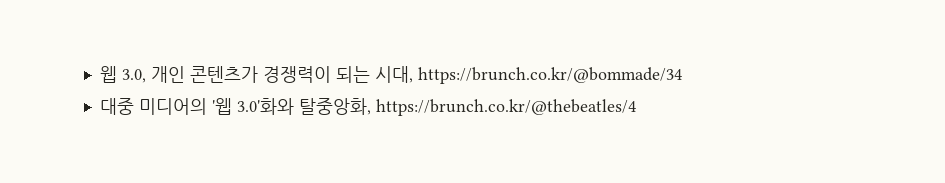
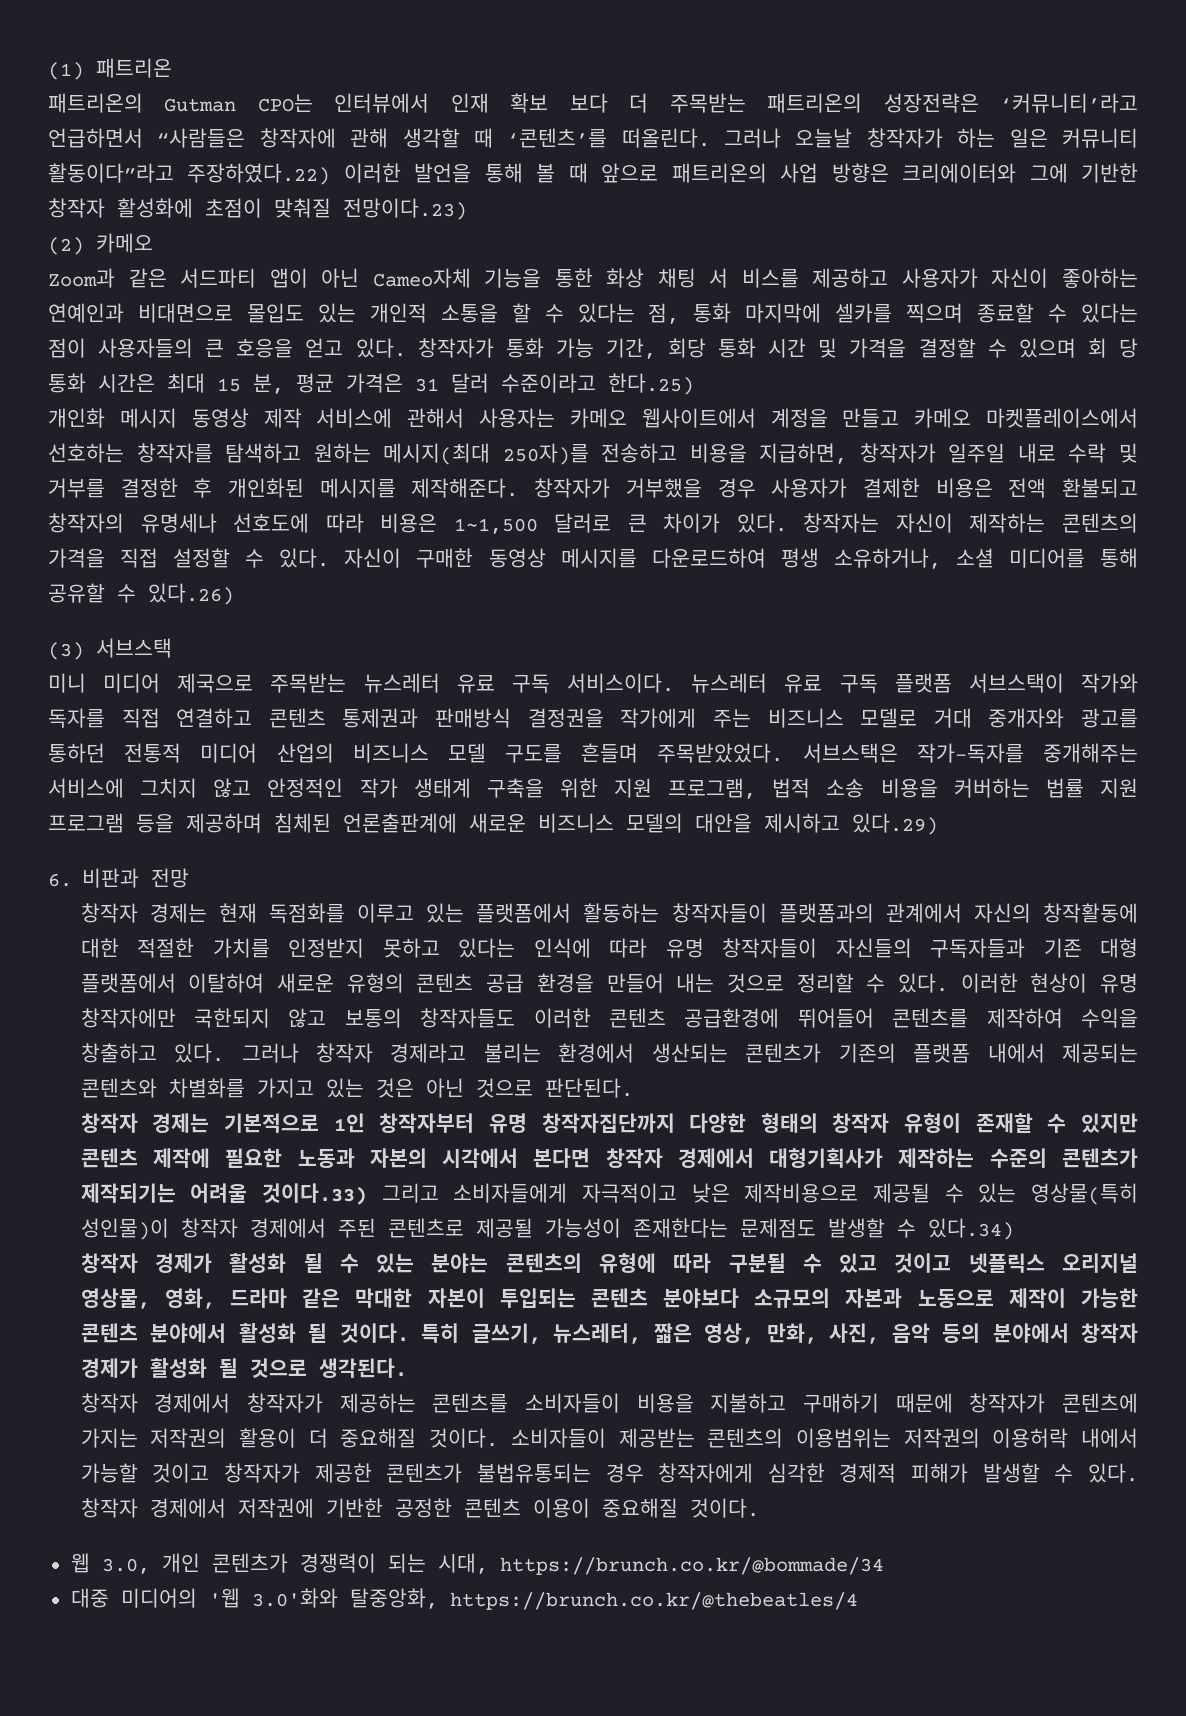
(99, 74) none -> [48,58,172,80] [48,93,1138,113] [48,128,1138,148] [48,163,1138,185] [48,198,467,220] [48,233,153,255] [48,268,1138,288] [48,303,1138,324] [48,338,1138,359] [48,373,694,395] [48,408,1138,428] [48,443,1138,465] [48,478,1139,498] [48,513,1138,534] [48,548,1138,569] [48,583,234,605] [48,638,172,660] [48,673,1138,693] [48,708,1139,728] [48,743,1138,763] [48,778,1138,799] [48,813,938,835] [48,868,190,888] [80,903,1139,923] [80,938,1139,958] [80,973,1139,993] [80,1008,1138,1028] [80,1043,1139,1063] [80,1078,633,1098] [80,1113,1138,1133] [80,1148,1138,1168] [80,1183,1139,1205] [80,1218,1014,1240] [80,1253,1139,1273] [80,1288,1138,1309] [80,1323,1138,1344] [80,1358,407,1378] [80,1393,1139,1413] [80,1428,1139,1448] [80,1463,1138,1483] [80,1498,759,1518] (1) 패트리온 // 패트리온의 Gutman CPO는 인터뷰에서 인재 확보 보다 더 주목받는 패트리온의 성장전략은 ‘커뮤니티’라고 언급하면서 “사람들은 창작자에 관해 생각할 때 ‘콘텐츠’를 떠올린다. 그러나 오늘날 창작자가 하는 일은 커뮤니티 활동이다”라고 주장하였다.22) 이러한 발언을 통해 볼 때 앞으로 패트리온의 사업 방향은 크리에이터와 그에 기반한 창작자 활성화에 초점이 맞춰질 전망이다.23) // (2) 카메오 // Zoom과 같은 서드파티 앱이 아닌 Cameo자체 기능을 통한 화상 채팅 서 비스를 제공하고 사용자가 자신이 좋아하는 연예인과 비대면으로 몰입도 있는 개인적 소통을 할 수 있다는 점, 통화 마지막에 셀카를 찍으며 종료할 수 있다는 점이 사용자들의 큰 호응을 얻고 있다. 창작자가 통화 가능 기간, 회당 통화 시간 및 가격을 결정할 수 있으며 회 당 통화 시간은 최대 15 분, 평균 가격은 31 달러 수준이라고 한다.25) // 개인화 메시지 동영상 제작 서비스에 관해서 사용자는 카메오 웹사이트에서 계정을 만들고 카메오 마켓플레이스에서 선호하는 창작자를 탐색하고 원하는 메시지(최대 250자)를 전송하고 비용을 지급하면, 창작자가 일주일 내로 수락 및 거부를 결정한 후 개인화된 메시지를 제작해준다. 창작자가 거부했을 경우 사용자가 결제한 비용은 전액 환불되고 창작자의 유명세나 선호도에 따라 비용은 1~1,500 달러로 큰 차이가 있다. 창작자는 자신이 제작하는 콘텐츠의 가격을 직접 설정할 수 있다. 자신이 구매한 동영상 메시지를 다운로드하여 평생 소유하거나, 소셜 미디어를 통해 공유할 수 있다.26) // (3) 서브스택 // 미니 미디어 제국으로 주목받는 뉴스레터 유료 구독 서비스이다. 뉴스레터 유료 구독 플랫폼 서브스택이 작가와 독자를 직접 연결하고 콘텐츠 통제권과 판매방식 결정권을 작가에게 주는 비즈니스 모델로 거대 중개자와 광고를 통하던 전통적 미디어 산업의 비즈니스 모델 구도를 흔들며 주목받았었다. 서브스택은 작가-독자를 중개해주는 서비스에 그치지 않고 안정적인 작가 생태계 구축을 위한 지원 프로그램, 법적 소송 비용을 커버하는 법률 지원 프로그램 등을 제공하며 침체된 언론출판계에 새로운 비즈니스 모델의 대안을 제시하고 있다.29) // 6. 비판과 전망 // 창작자 경제는 현재 독점화를 이루고 있는 플랫폼에서 활동하는 창작자들이 플랫폼과의 관계에서 자신의 창작활동에 대한 적절한 가치를 인정받지 못하고 있다는 인식에 따라 유명 창작자들이 자신들의 구독자들과 기존 대형 플랫폼에서 이탈하여 새로운 유형의 콘텐츠 공급 환경을 만들어 내는 것으로 정리할 수 있다. 이러한 현상이 유명 창작자에만 국한되지 않고 보통의 창작자들도 이러한 콘텐츠 공급환경에 뛰어들어 콘텐츠를 제작하여 수익을 창출하고 있다. 그러나 창작자 경제라고 불리는 환경에서 생산되는 콘텐츠가 기존의 플랫폼 내에서 제공되는 콘텐츠와 차별화를 가지고 있는 것은 아닌 것으로 판단된다. // 창작자 경제는 기본적으로 1인 창작자부터 유명 창작자집단까지 다양한 형태의 창작자 유형이 존재할 수 있지만 콘텐츠 제작에 필요한 노동과 자본의 시각에서 본다면 창작자 경제에서 대형기획사가 제작하는 수준의 콘텐츠가 제작되기는 어려울 것이다.33) 그리고 소비자들에게 자극적이고 낮은 제작비용으로 제공될 수 있는 영상물(특히 성인물)이 창작자 경제에서 주된 콘텐츠로 제공될 가능성이 존재한다는 문제점도 발생할 수 있다.34) // 창작자 경제가 활성화 될 수 있는 분야는 콘텐츠의 유형에 따라 구분될 수 있고 것이고 넷플릭스 오리지널 영상물, 영화, 드라마 같은 막대한 자본이 투입되는 콘텐츠 분야보다 소규모의 자본과 노동으로 제작이 가능한 콘텐츠 분야에서 활성화 될 것이다. 특히 글쓰기, 뉴스레터, 짧은 영상, 만화, 사진, 음악 등의 분야에서 창작자 경제가 활성화 될 것으로 생각된다. // 창작자 경제에서 창작자가 제공하는 콘텐츠를 소비자들이 비용을 지불하고 구매하기 때문에 창작자가 콘텐츠에 가지는 저작권의 활용이 더 중요해질 것이다. 소비자들이 제공받는 콘텐츠의 이용범위는 저작권의 이용허락 내에서 가능할 것이고 창작자가 제공한 콘텐츠가 불법유통되는 경우 창작자에게 심각한 경제적 피해가 발생할 수 있다. 창작자 경제에서 저작권에 기반한 공정한 콘텐츠 이용이 중요해질 것이다. //

